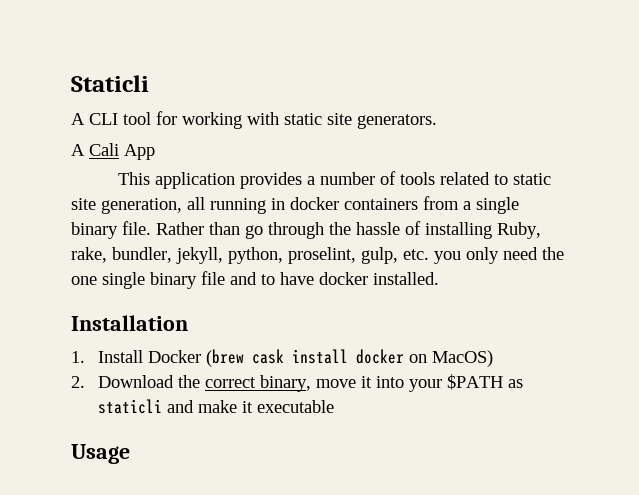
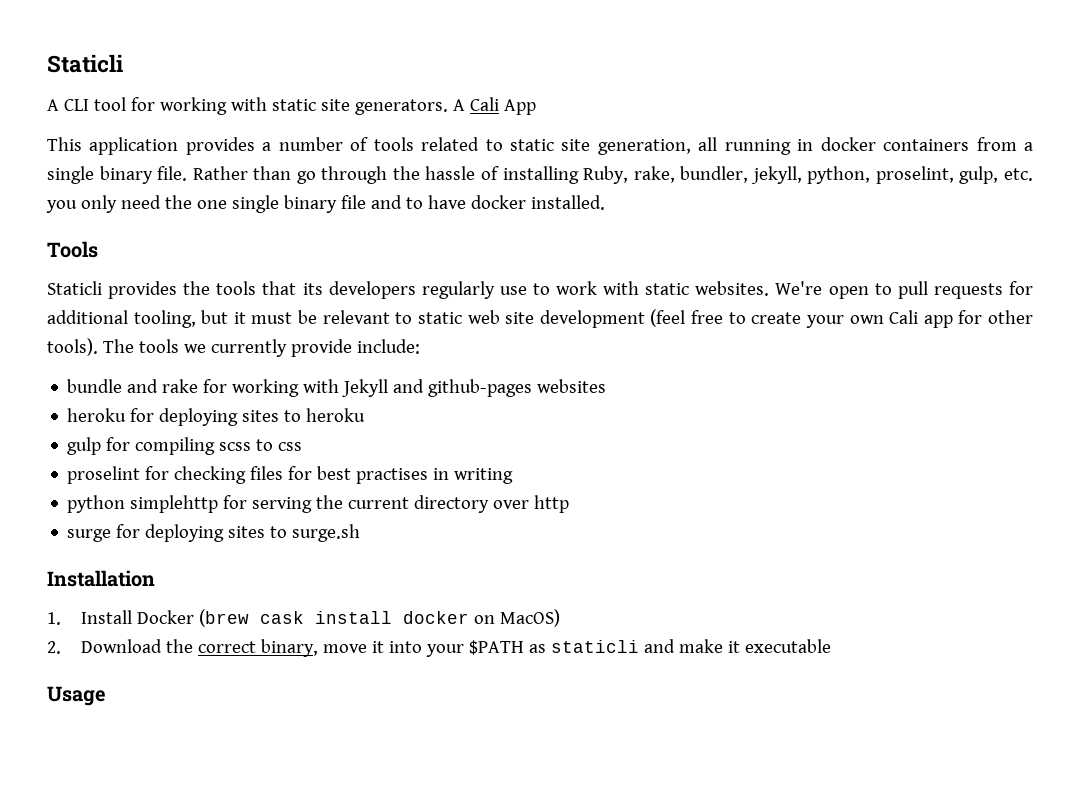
(437, 121) // -> (448, 107) none
(439, 278) none -> [47,241,98,258] [47,281,1033,299] [47,309,1033,328] [47,338,420,357] [67,379,607,397] [67,408,366,426] [67,437,303,455] [67,466,514,484] [67,495,570,513] [67,524,361,542] // Tools // Staticli provides the tools that its developers regularly use to work with static websites. We're open to pull requests for additional tooling, but it must be relevant to static web site development (feel free to create your own Cali app for other tools). The tools we currently provide include: // bundle and rake for working with Jekyll and github-pages websites // heroku for deploying sites to heroku // gulp for compiling scss to css // proselint for checking files for best practises in writing // python simplehttp for serving the current directory over http // surge for deploying sites to surge.sh

